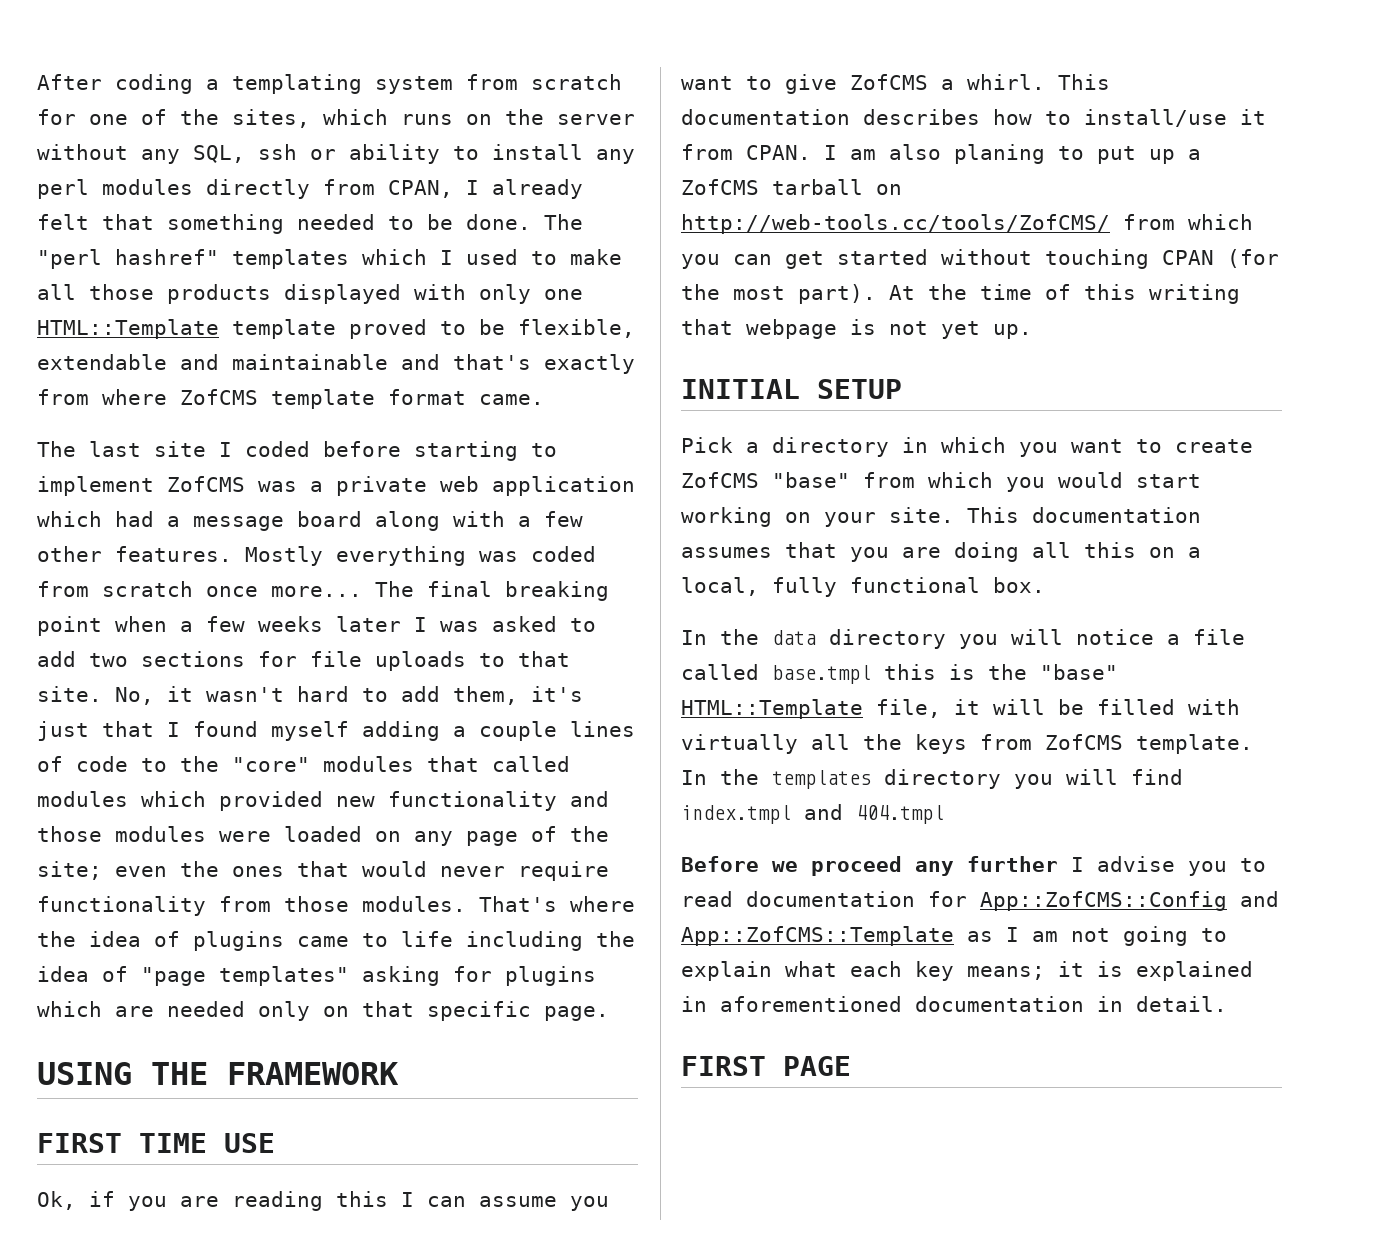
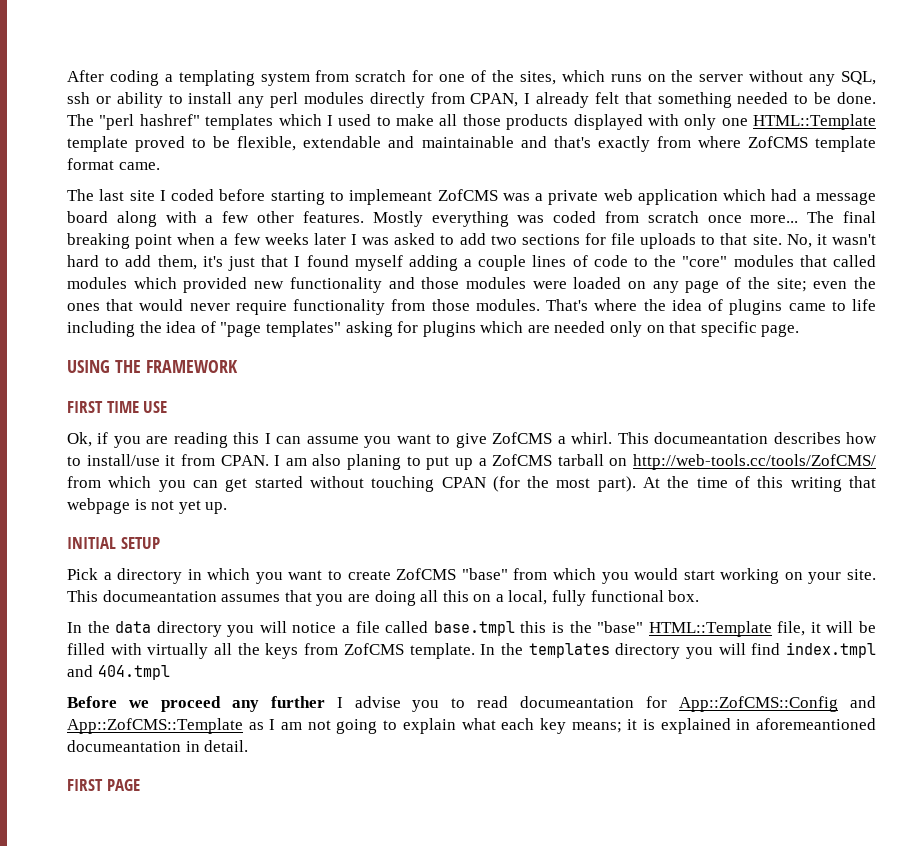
[37,476,154,496] implement -> [349,189,433,205] implemeant
[681,109,850,125] documentation -> [654,432,769,444] documeantation
[1032,507,1201,523] documentation -> [102,590,217,602] documeantation
[746,891,915,907] documentation -> [520,696,635,708] documeantation
[720,996,1084,1012] aforementioned documentation -> [756,718,876,730] [67,740,181,752] aforemeantioned documeantation

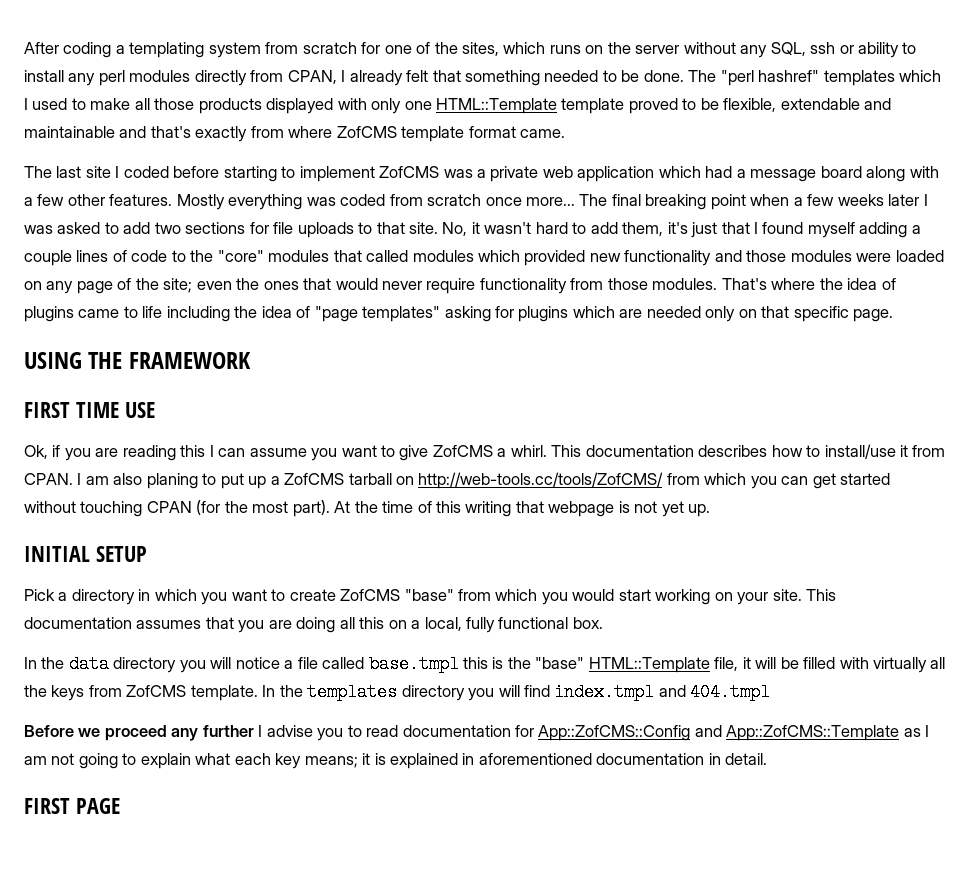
[349,189,433,205] implemeant -> [299,166,375,182] implement
[654,432,769,444] documeantation -> [585,445,694,457] documentation
[102,590,217,602] documeantation -> [24,617,132,629] documentation
[520,696,635,708] documeantation -> [402,725,511,737] documentation
[756,718,876,730] [67,740,181,752] aforemeantioned documeantation -> [478,753,705,765] aforementioned documentation

